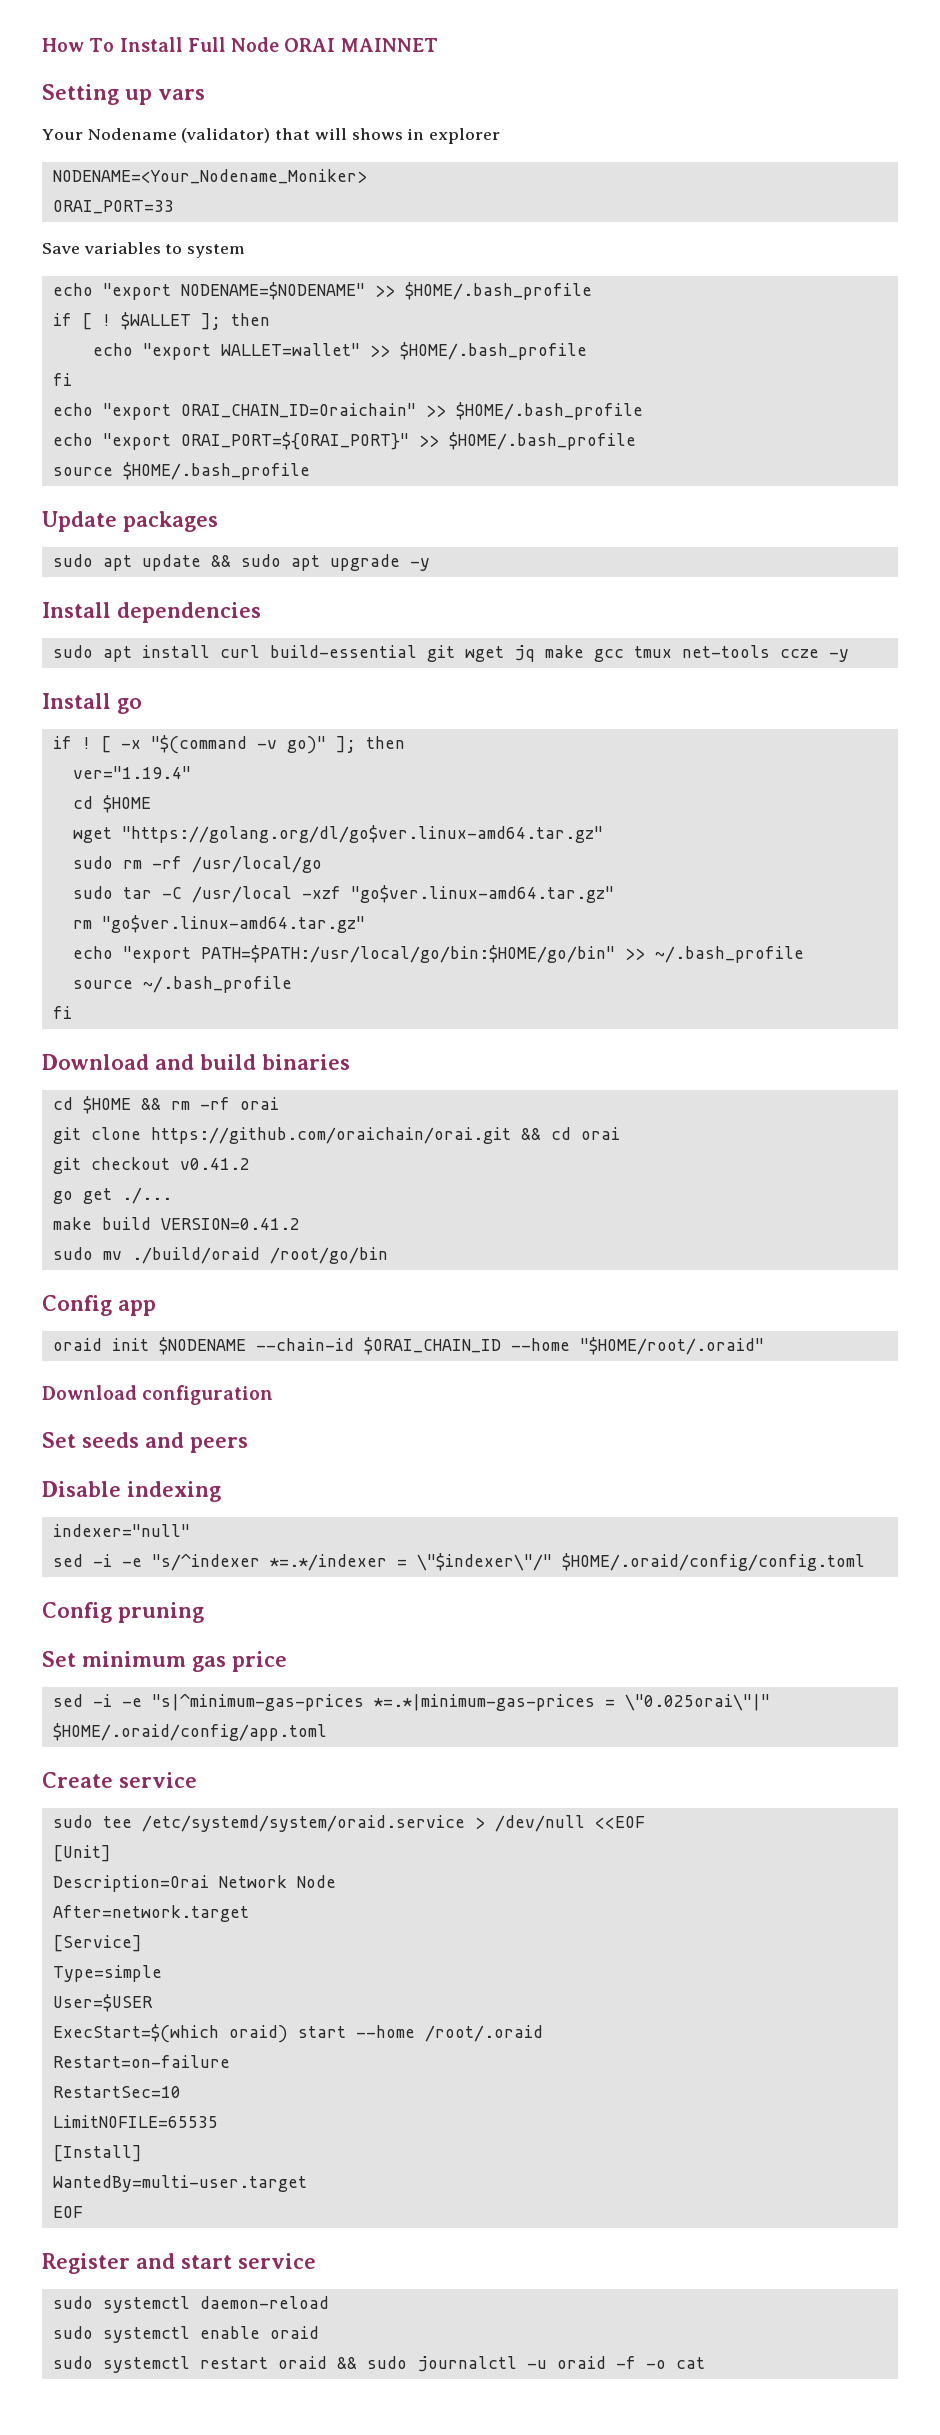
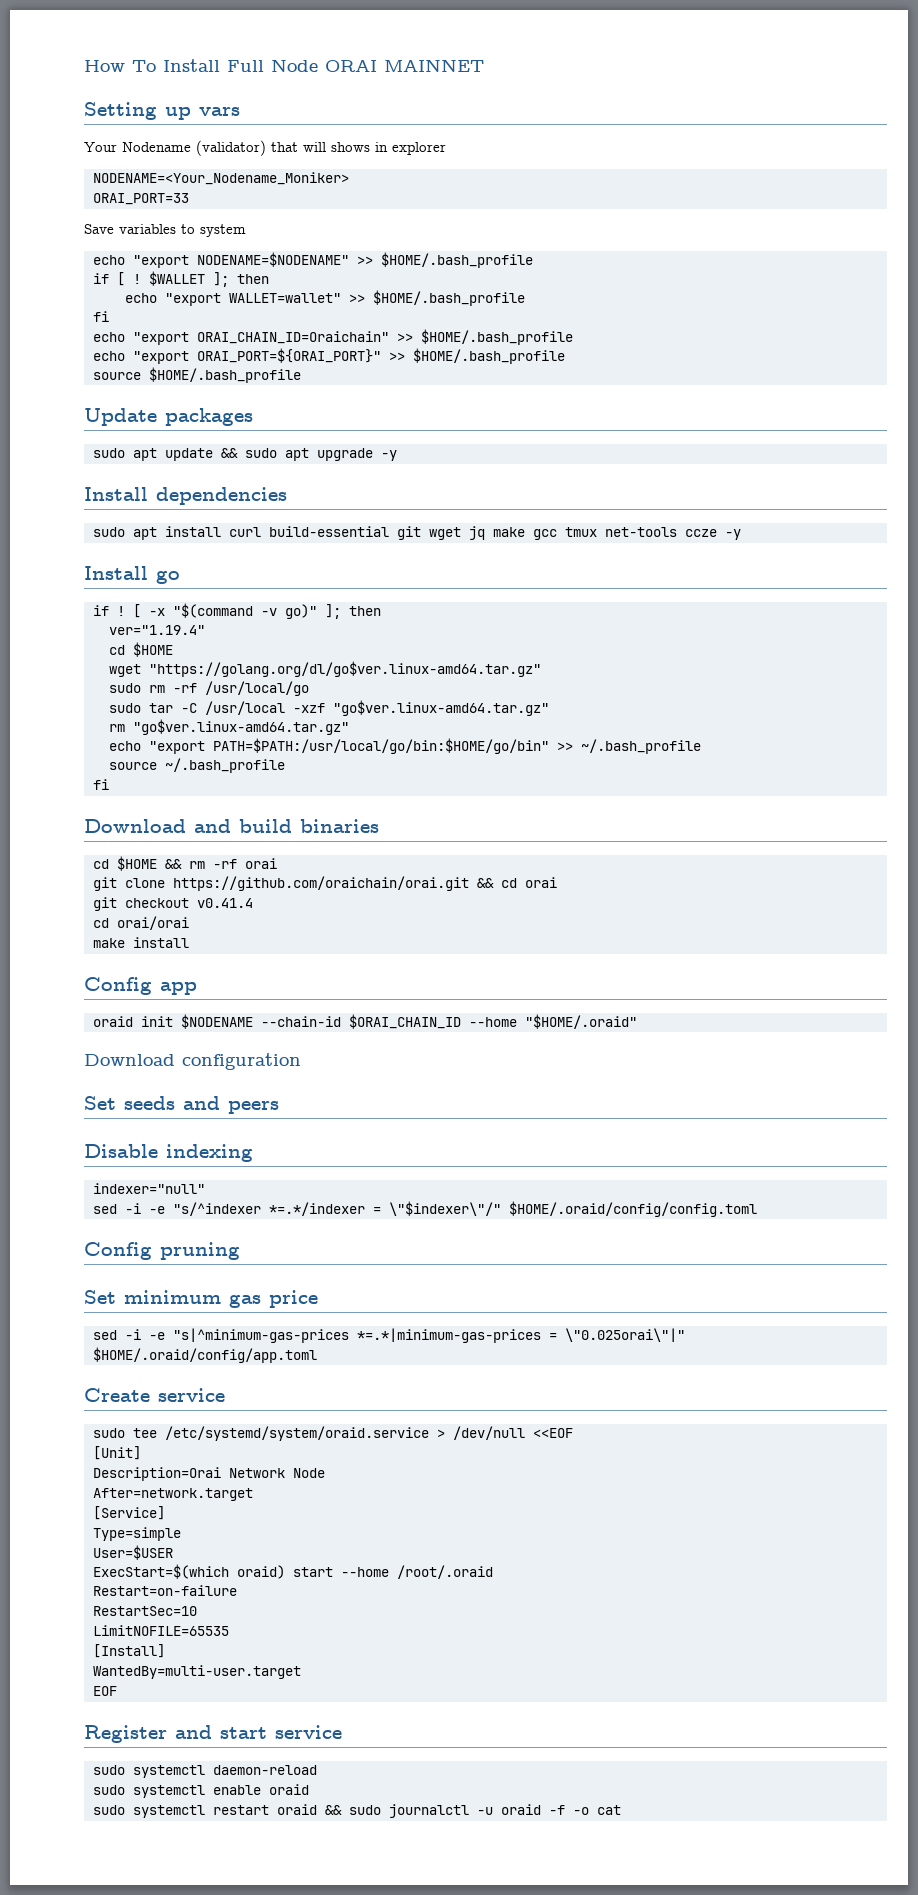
[179,1158,250,1170] [52,1187,172,1204] [52,1217,300,1230] [52,1247,388,1264] v0.41.2 // go get ./... // make build VERSION=0.41.2 // sudo mv ./build/oraid /root/go/bin -> [197,898,253,908] [93,916,189,930] [93,937,189,948] v0.41.4 // cd orai/orai // make install
[579,1337,764,1355] "$HOME/root/.oraid" -> [525,1014,637,1029] "$HOME/.oraid"

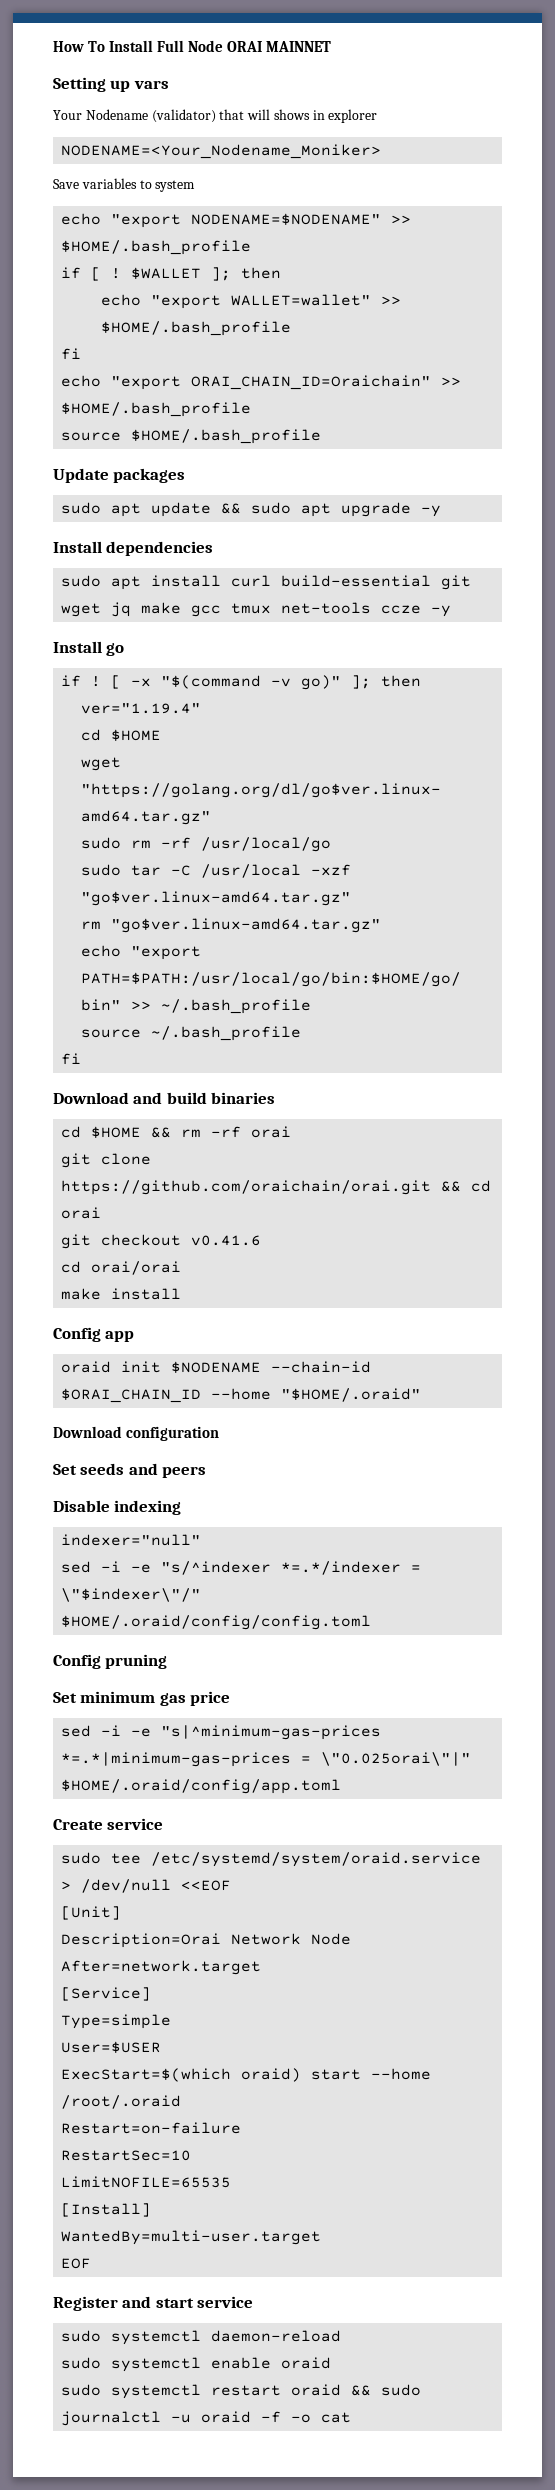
[93,193,189,205] // ORAI_PORT=33 -> (382, 151) none
[93,348,565,364] // echo "export ORAI_PORT=${ORAI_PORT}" >> $HOME/.bash_profile -> (252, 409) none
[197,898,253,908] v0.41.4 -> [191,1235,262,1246] v0.41.6

